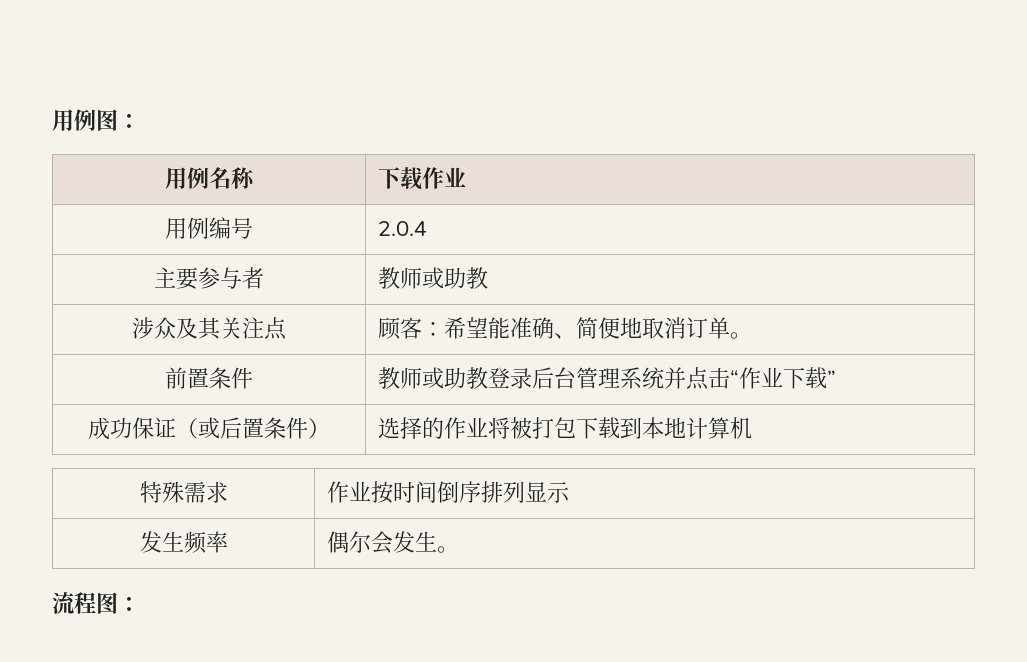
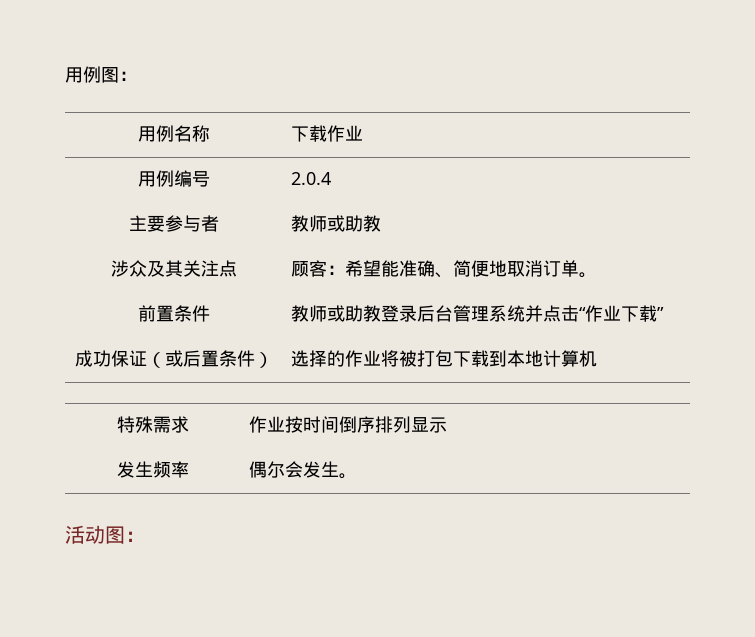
[52,592,96,614] 流程 -> [65,525,105,544] 活动

